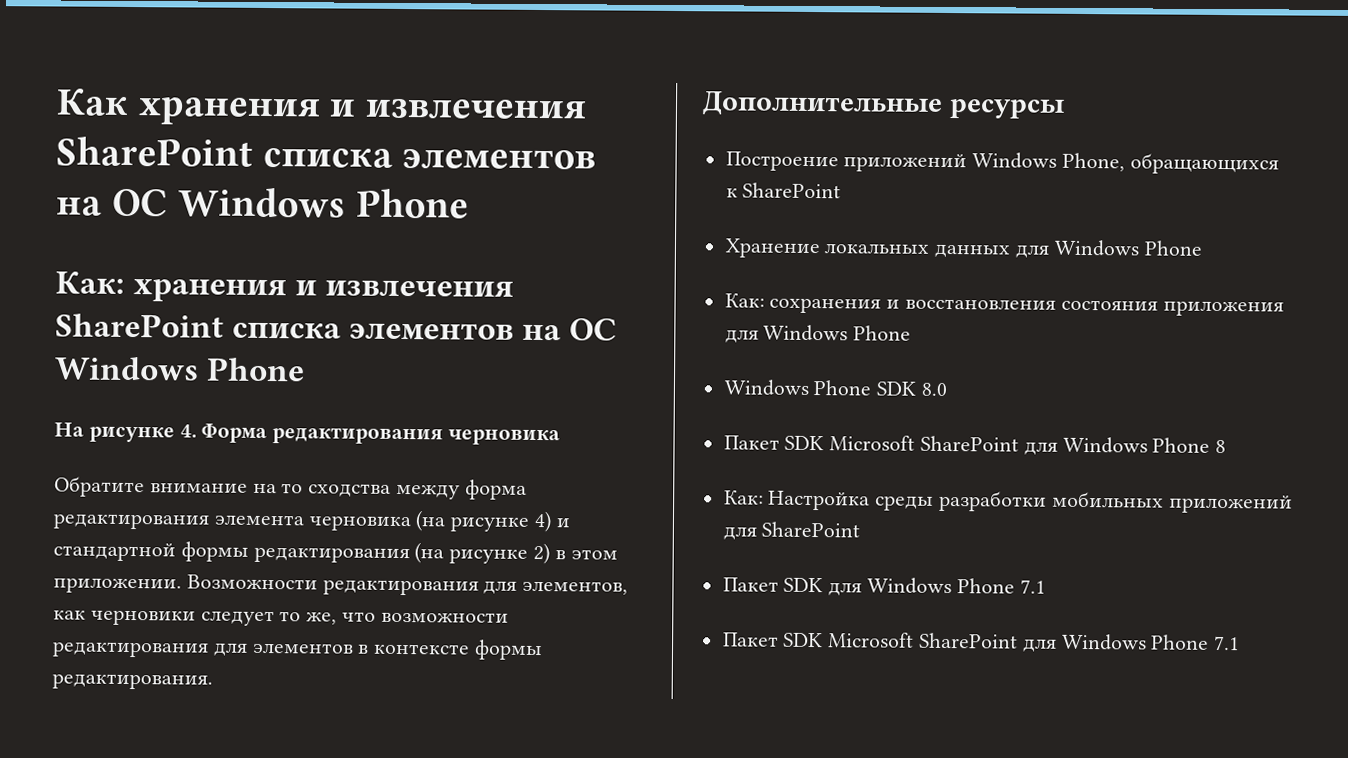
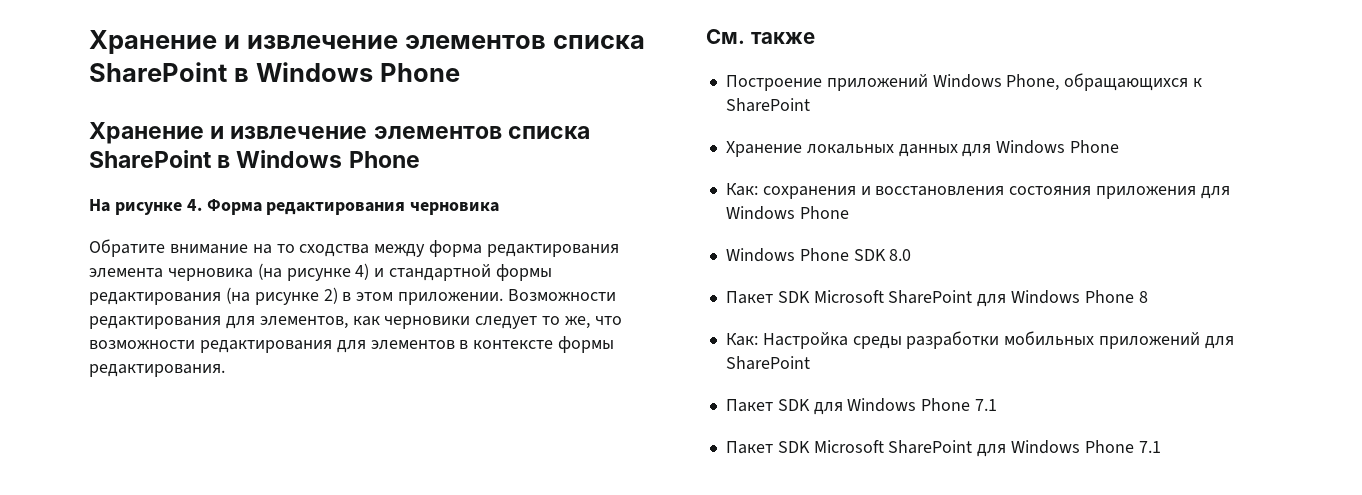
[56,88,587,126] [56,136,597,170] [56,187,469,219] [55,271,515,303] [55,313,619,341] Как хранения и извлечения SharePoint списка элементов на ОС Windows Phone // Как: хранения и извлечения SharePoint списка элементов на ОС -> [89,30,645,54] [89,62,460,82] [89,122,590,144] [89,150,231,168] Хранение и извлечение элементов списка SharePoint в Windows Phone // Хранение и извлечение элементов списка SharePoint в
[702,91,1065,119] Дополнительные ресурсы -> [706,29,815,44] См. также

